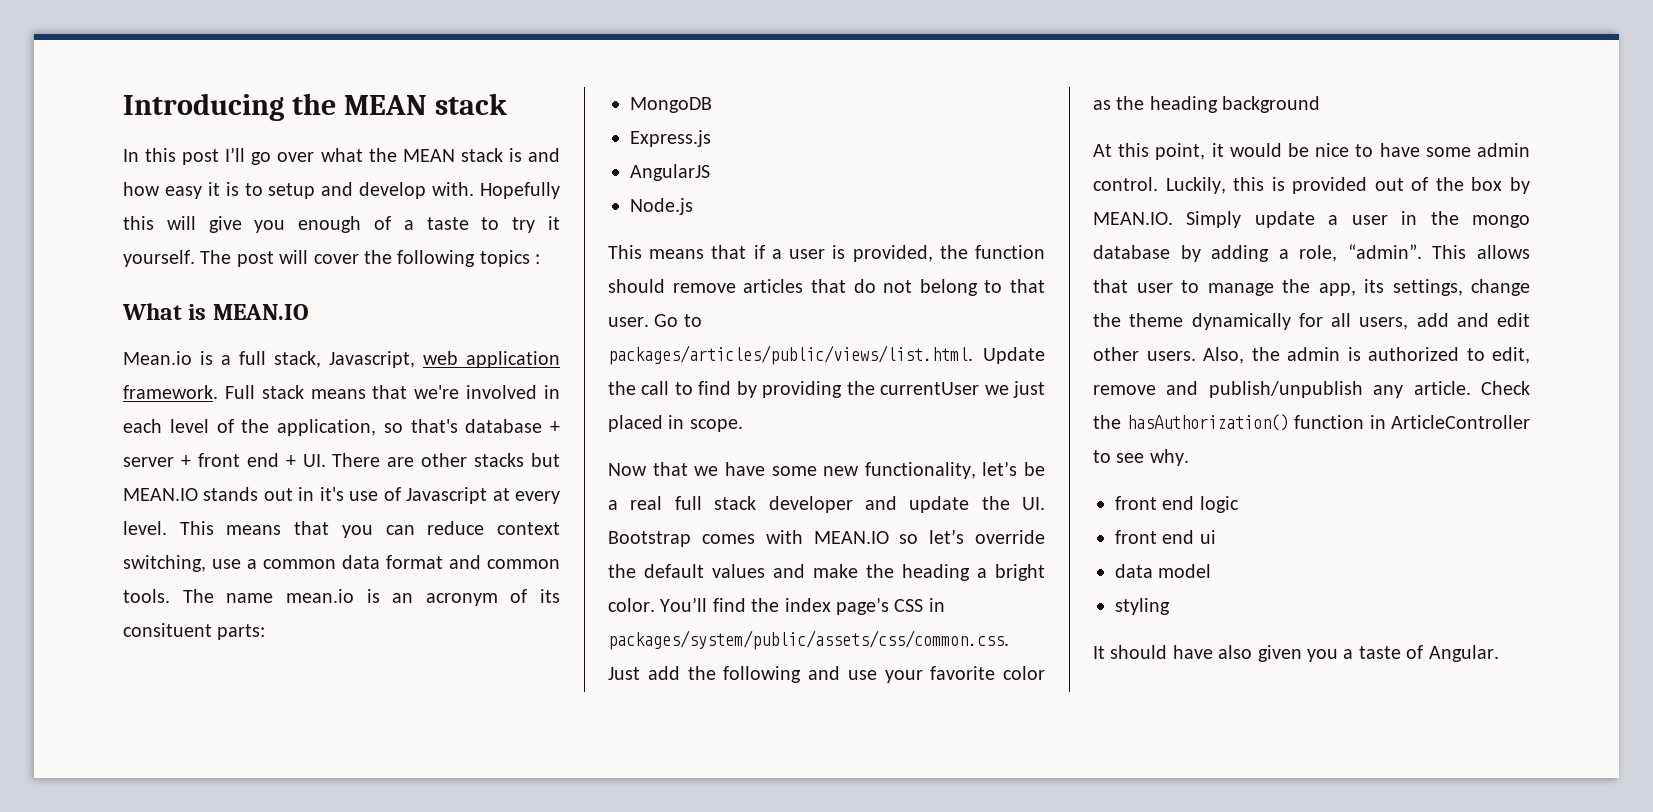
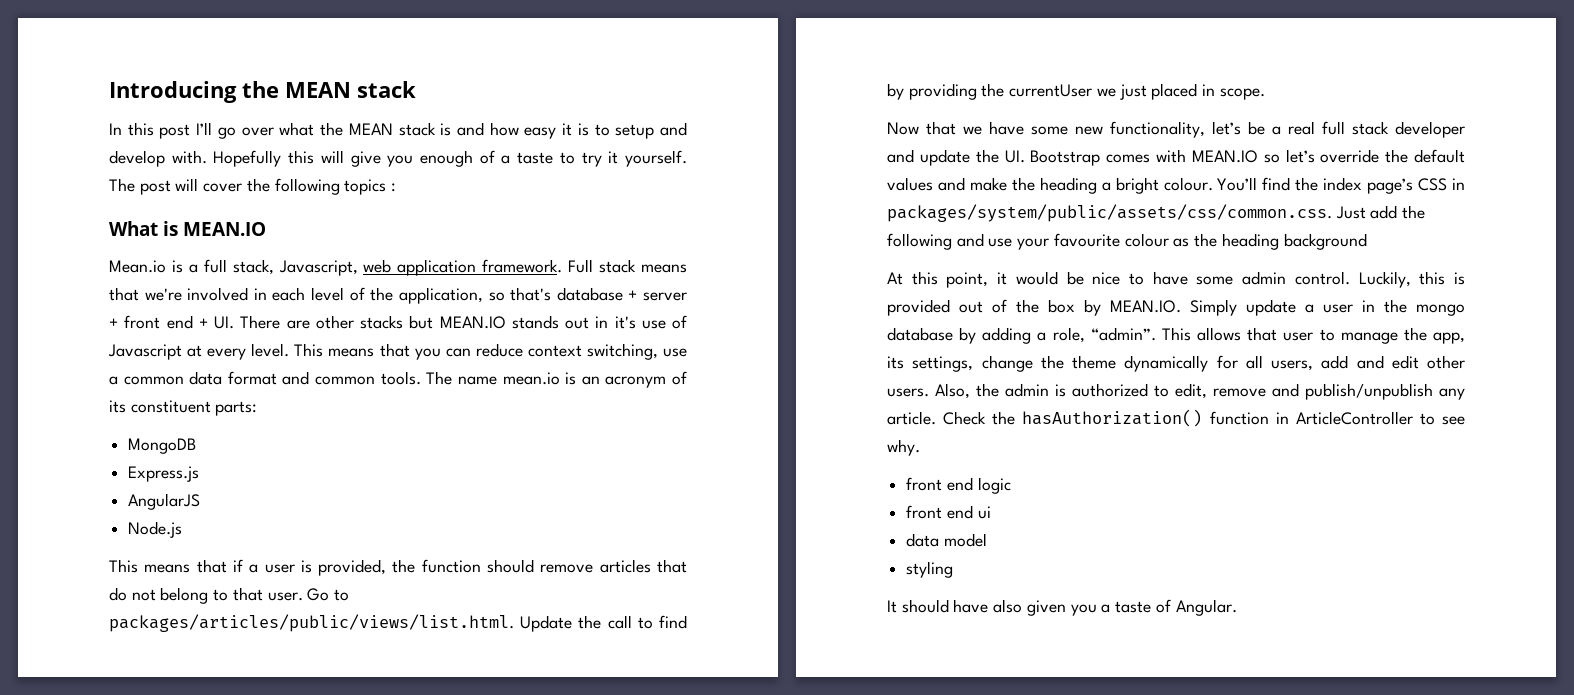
[123,623,212,637] consituent -> [130,400,211,413] constituent
[608,598,655,612] color. -> [1163,177,1213,191] colour.
[930,666,1045,680] favorite color -> [1053,233,1169,247] favourite colour

